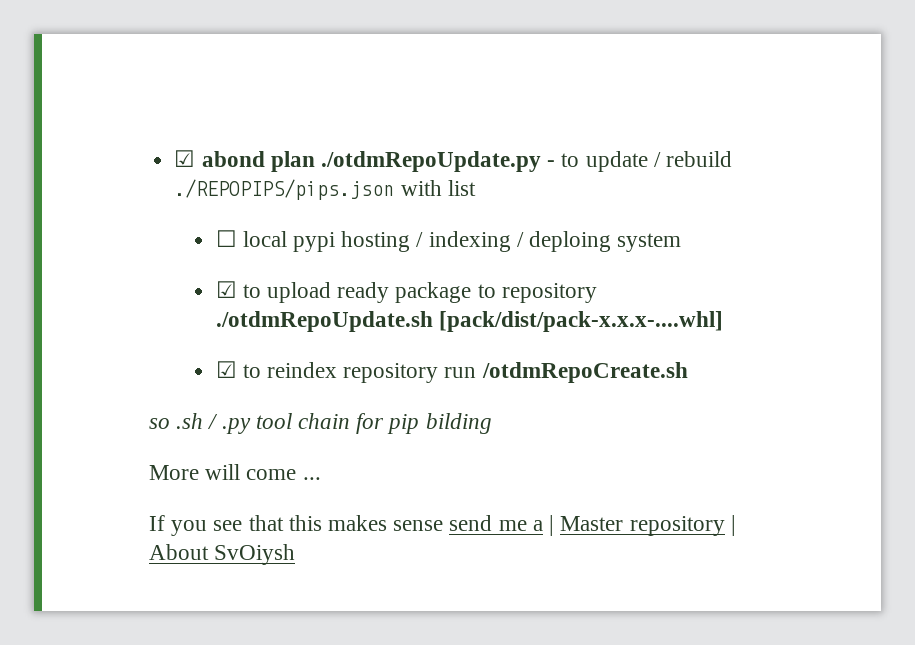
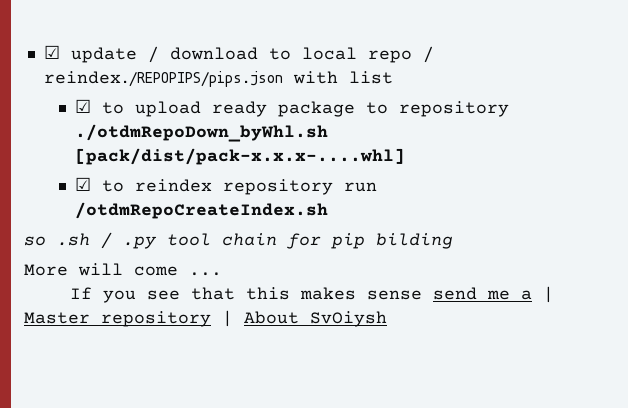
[174,150,732,172] [174,179,476,200] [215,230,682,252] ☑ abond plan ./otdmRepoUpdate.py - to update / rebuild ./REPOPIPS/pips.json with list // ☐ local pypi hosting / indexing / deploing system -> [43,45,434,63] [43,71,393,87] ☑ update / download to local repo / reindex./REPOPIPS/pips.json with list
[215,311,433,332] ./otdmRepoUpdate.sh -> [75,124,329,142] ./otdmRepoDown_byWhl.sh
[481,362,688,383] /otdmRepoCreate.sh -> [75,202,329,219] /otdmRepoCreateIndex.sh

